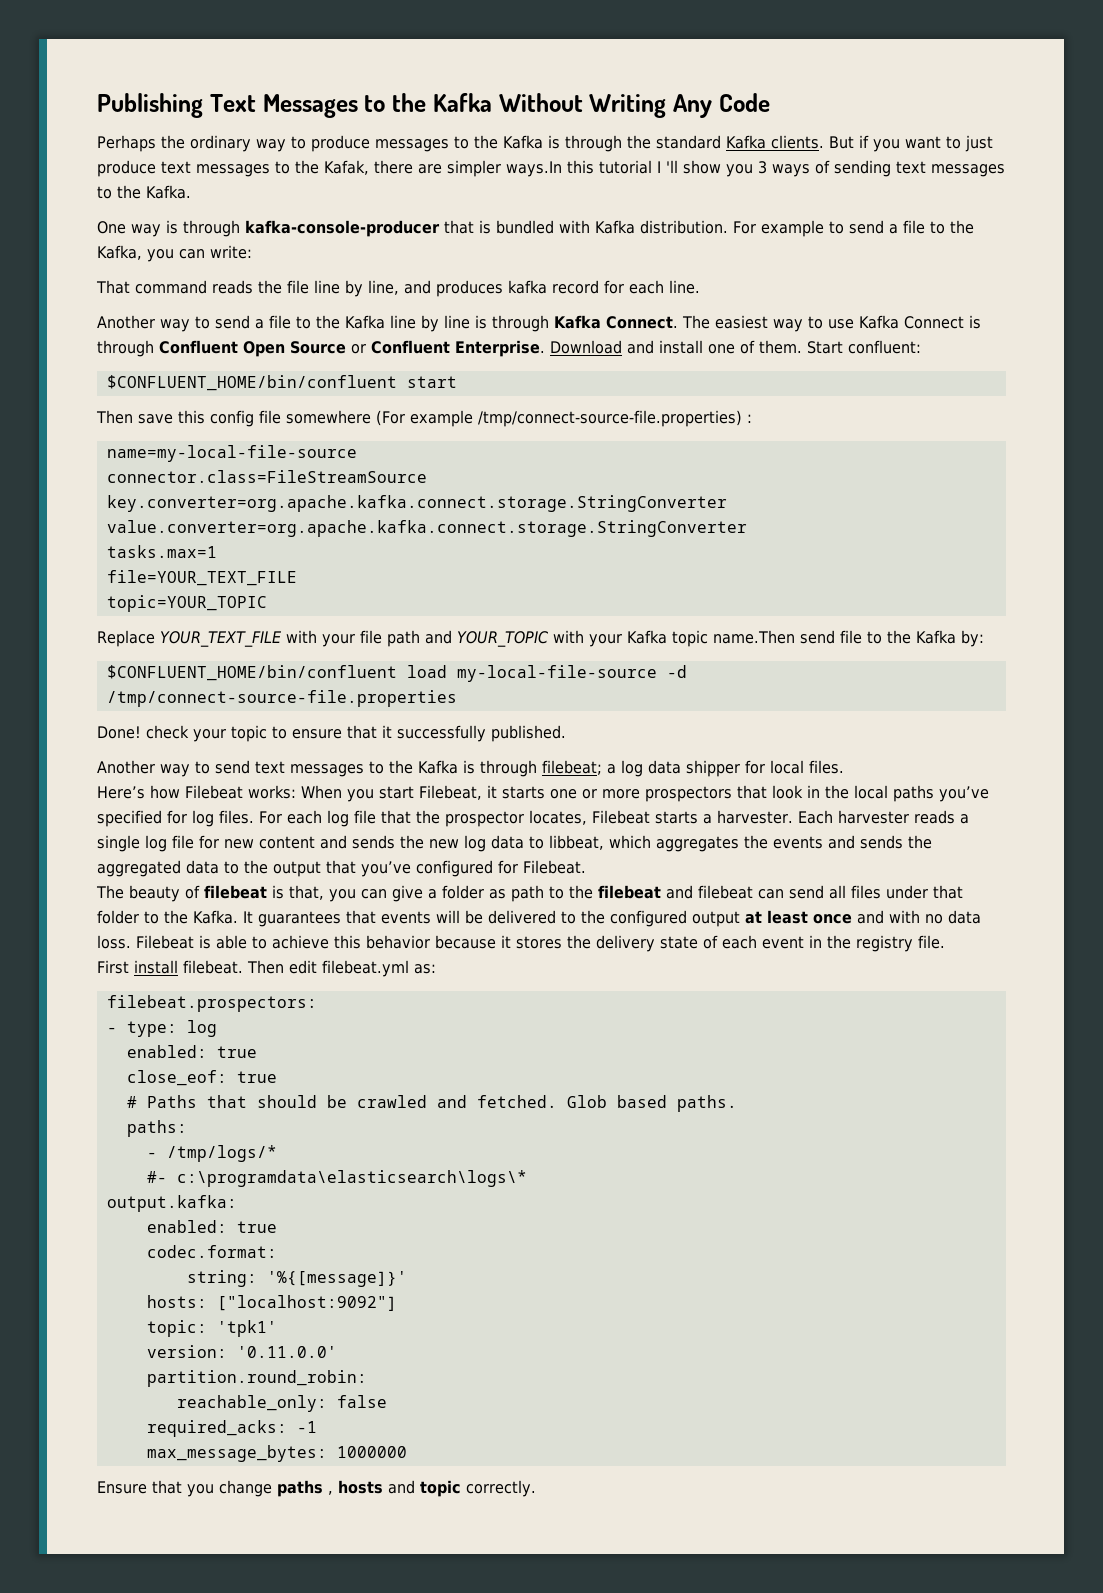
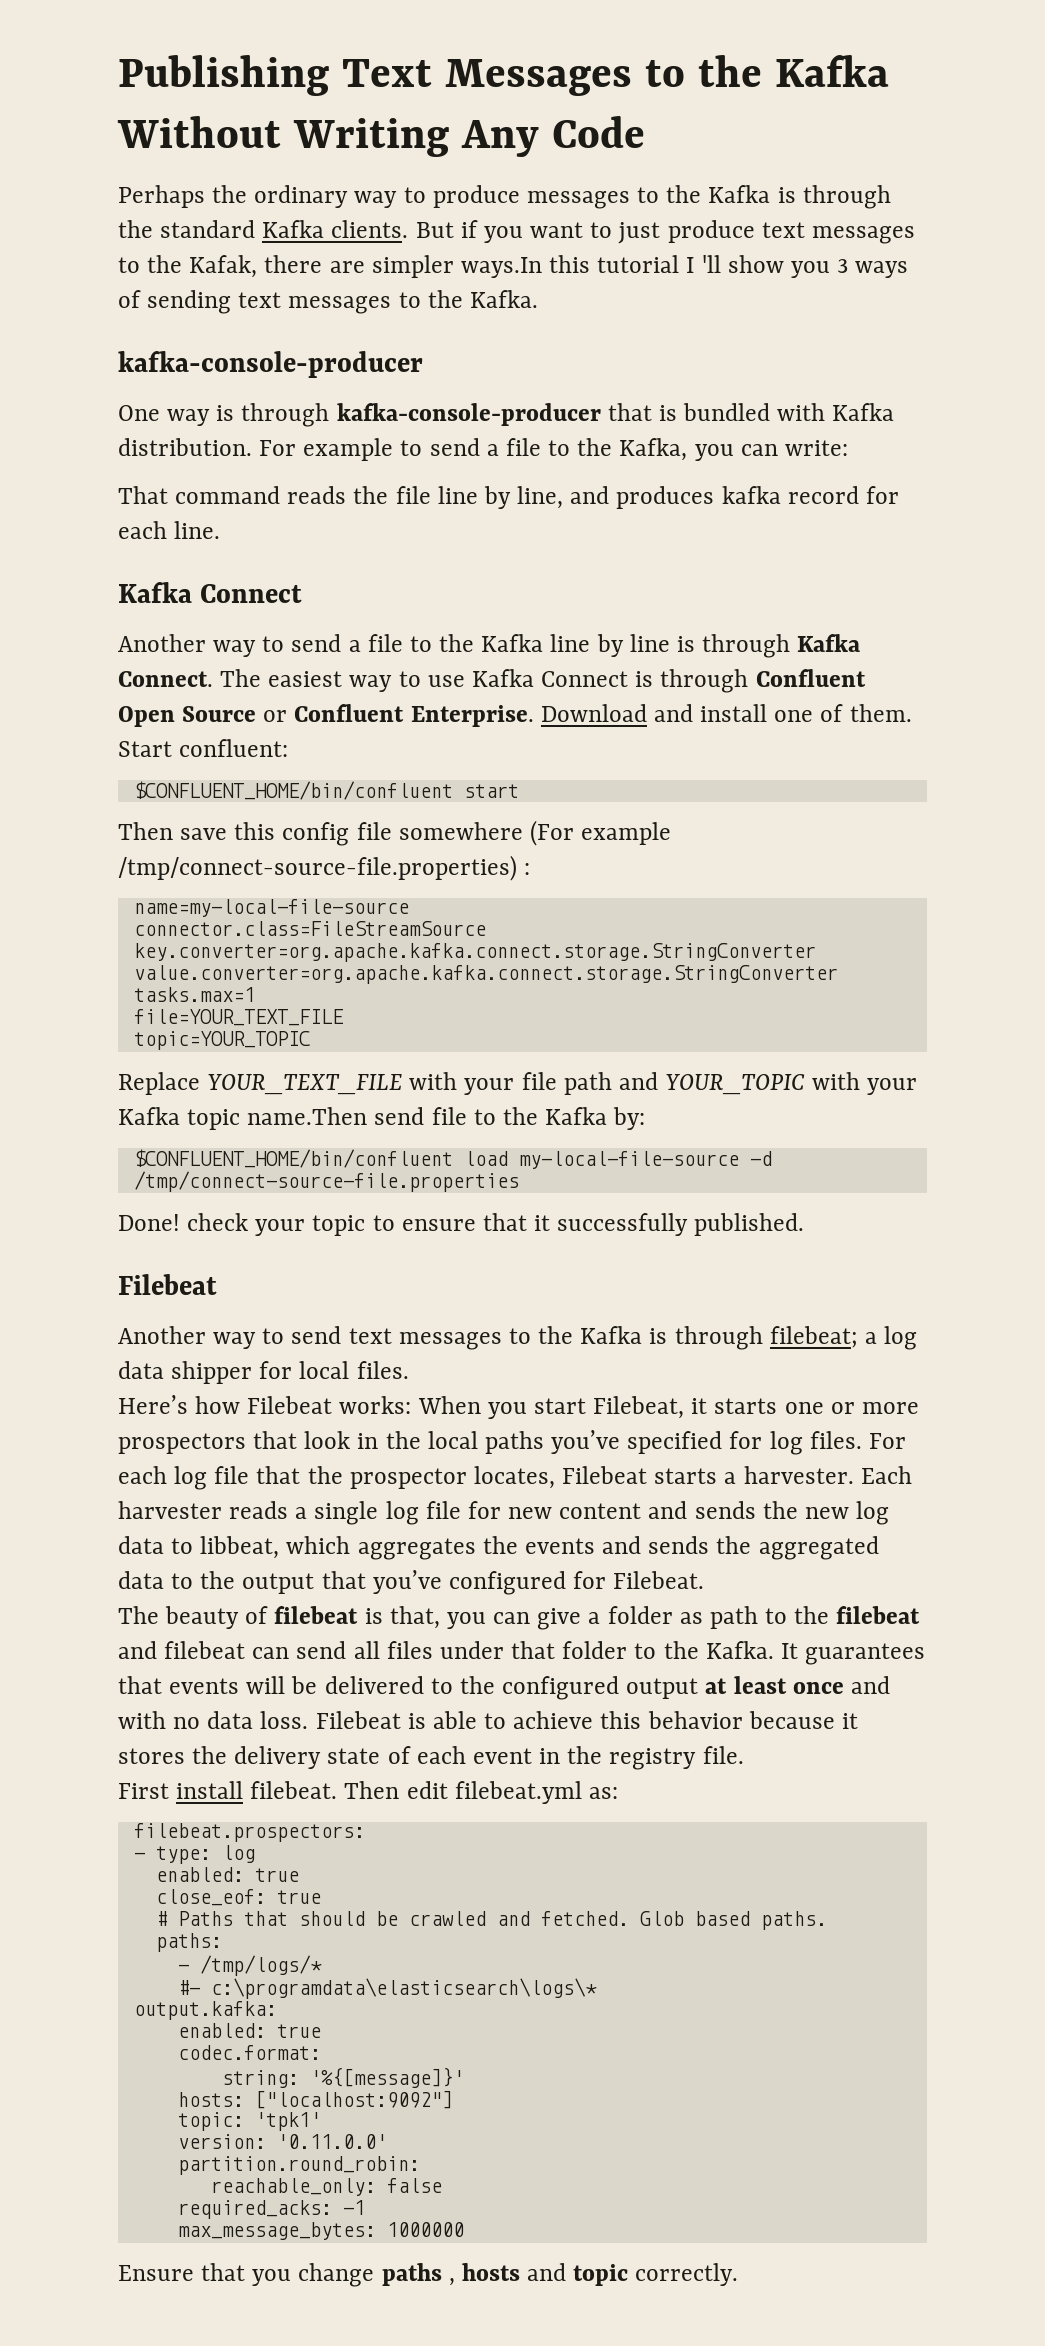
(191, 192) none -> [118,351,423,378] // kafka-console-producer
(700, 287) none -> [118,582,303,603] // Kafka Connect
(566, 733) none -> [118,1274,217,1295] // Filebeat

